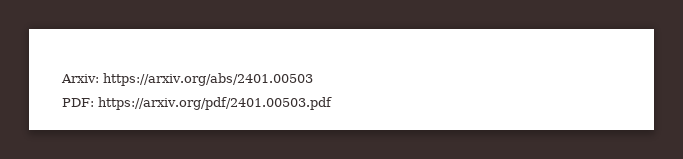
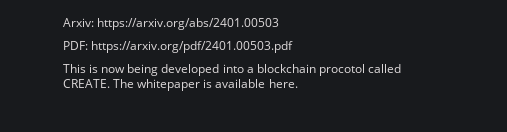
(332, 103) none -> [63,64,401,76] [63,79,298,91] // This is now being developed into a blockchain procotol called CREATE. The whitepaper is available here.

